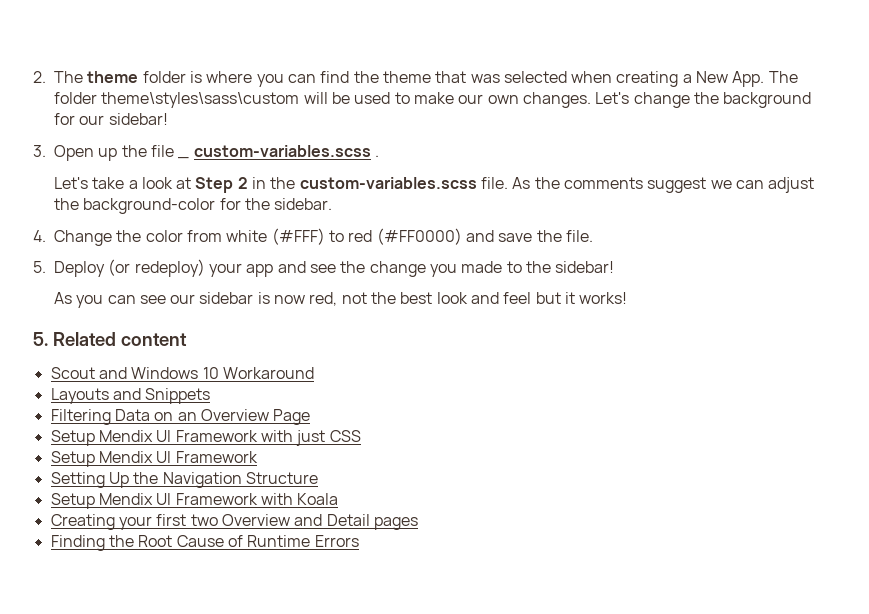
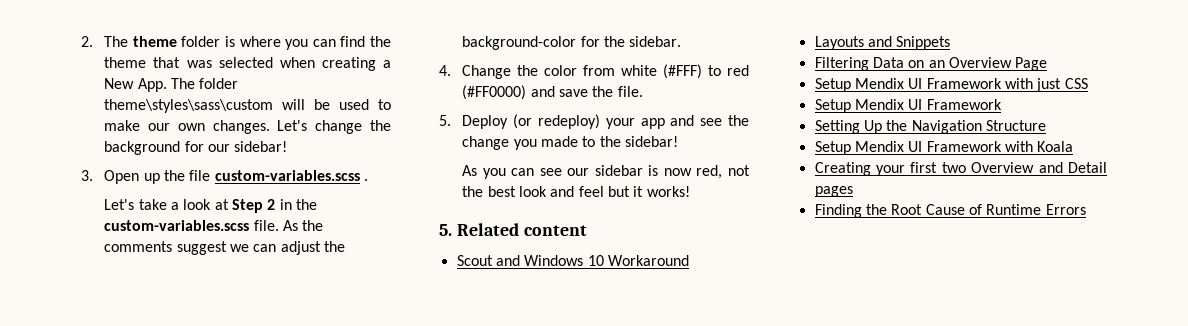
[178,157,190,159] _ -> (211, 175) none

